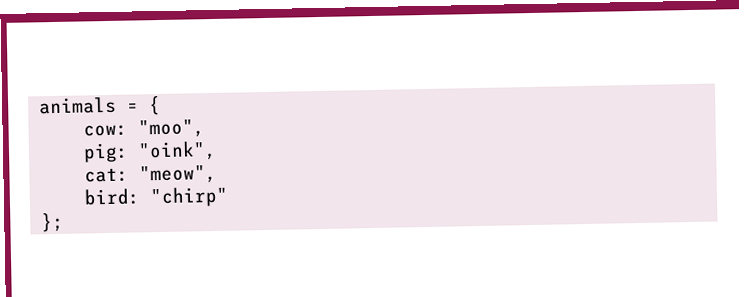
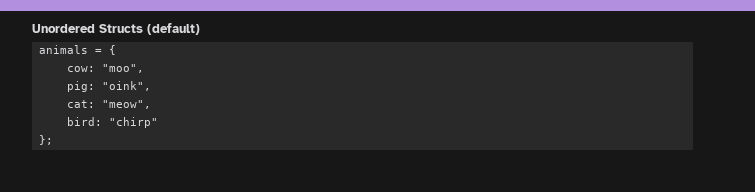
(38, 105) none -> [32,23,200,35] Unordered Structs (default) //

